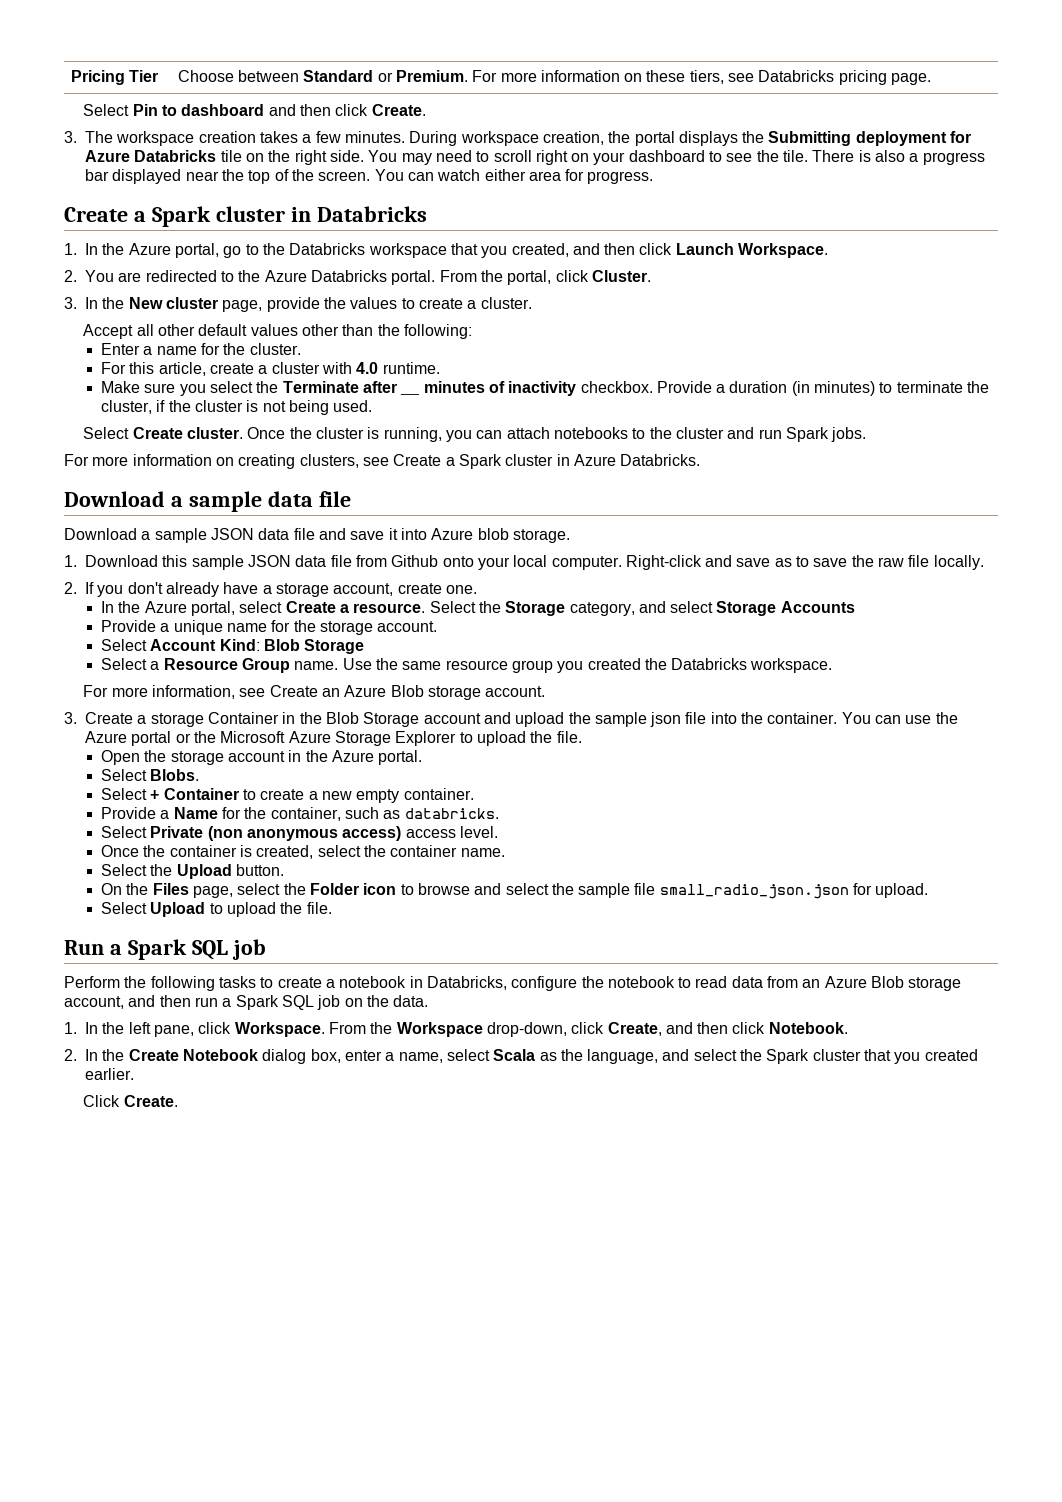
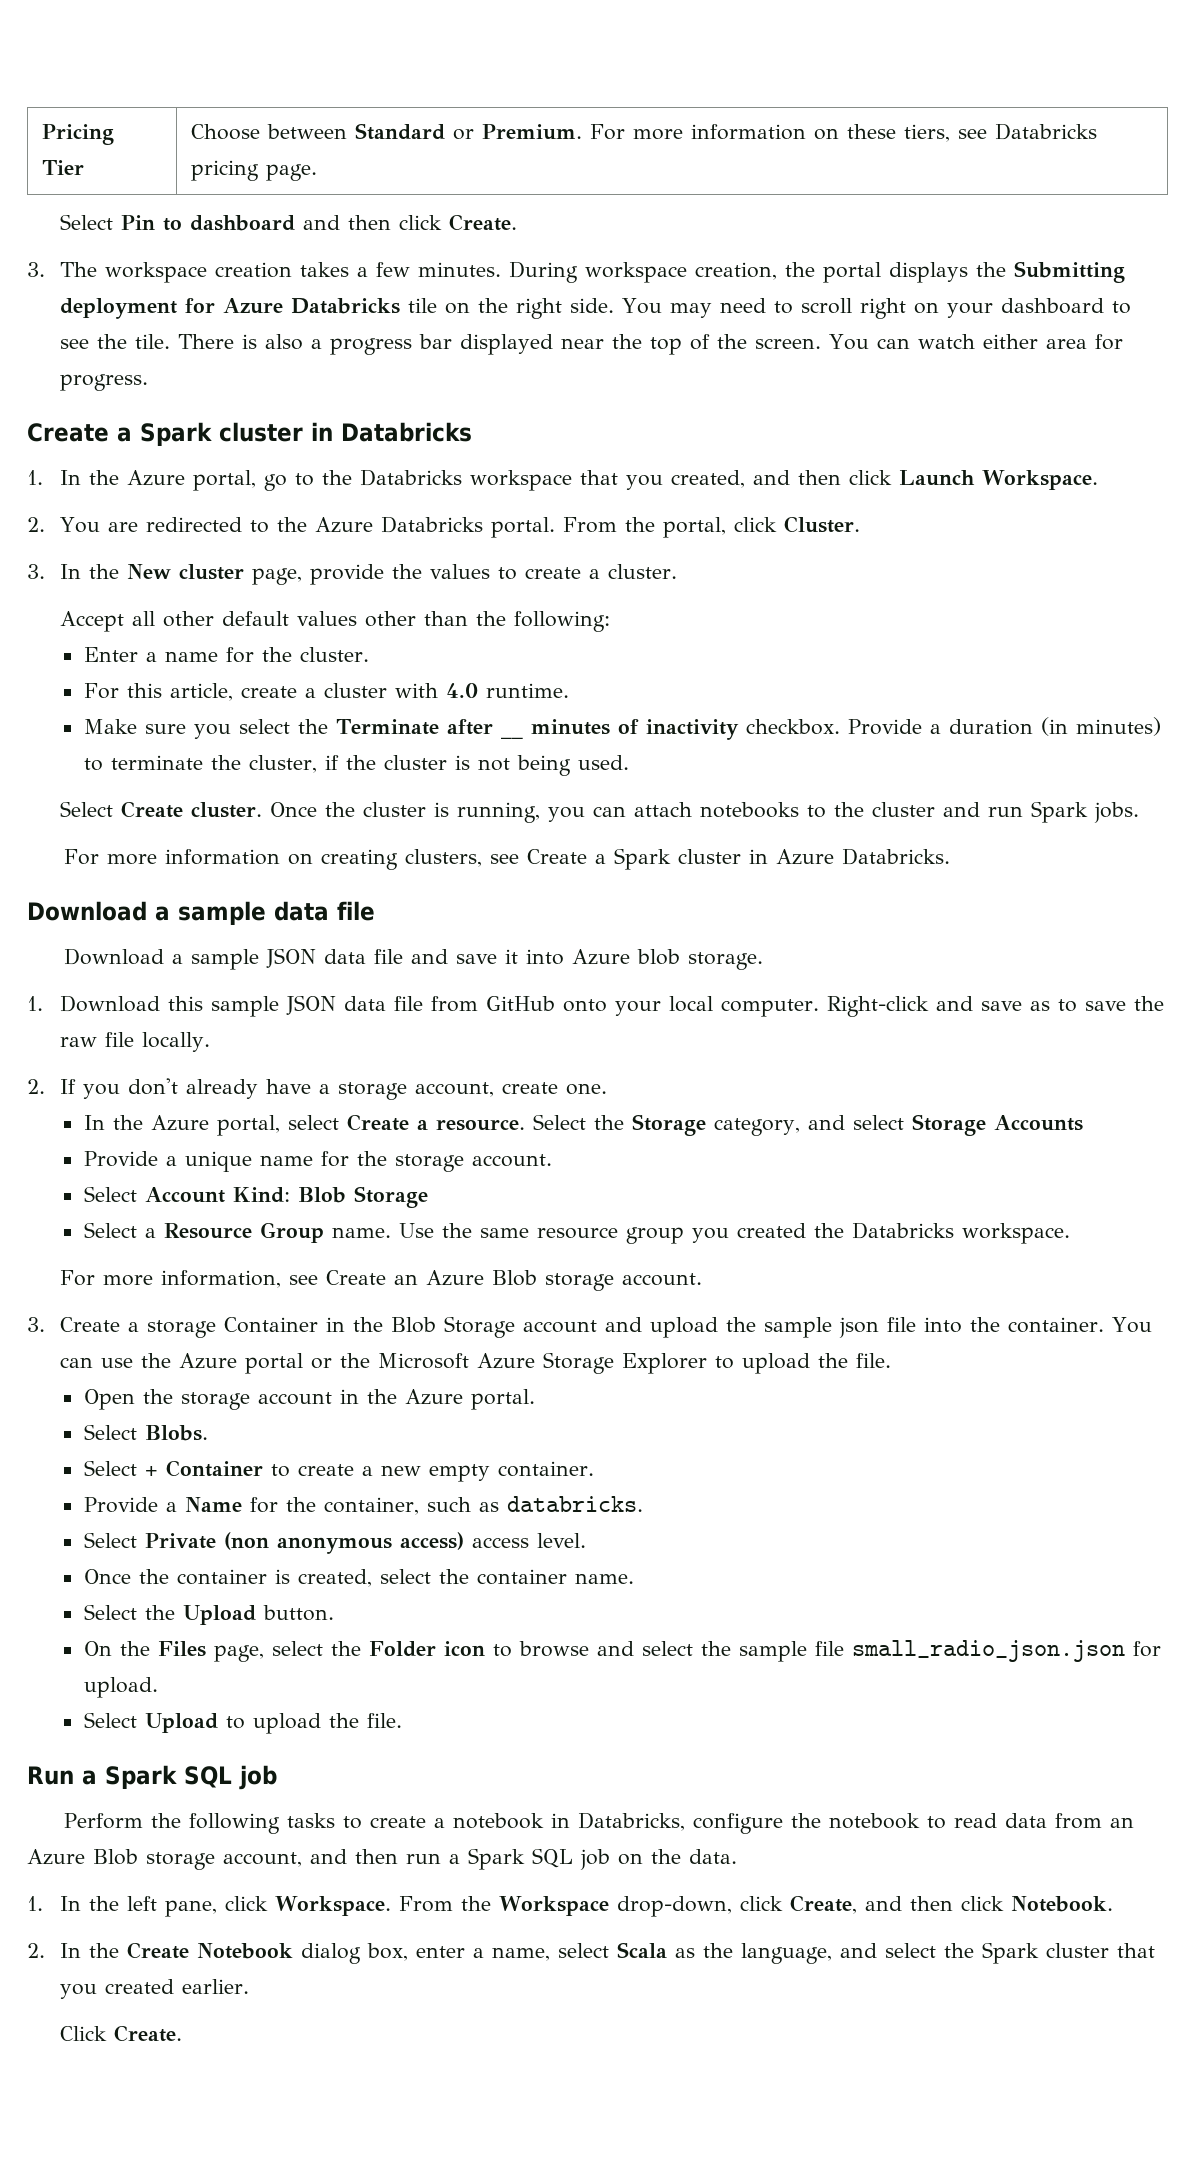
[391,555,439,567] Github -> [486,996,556,1011] GitHub

